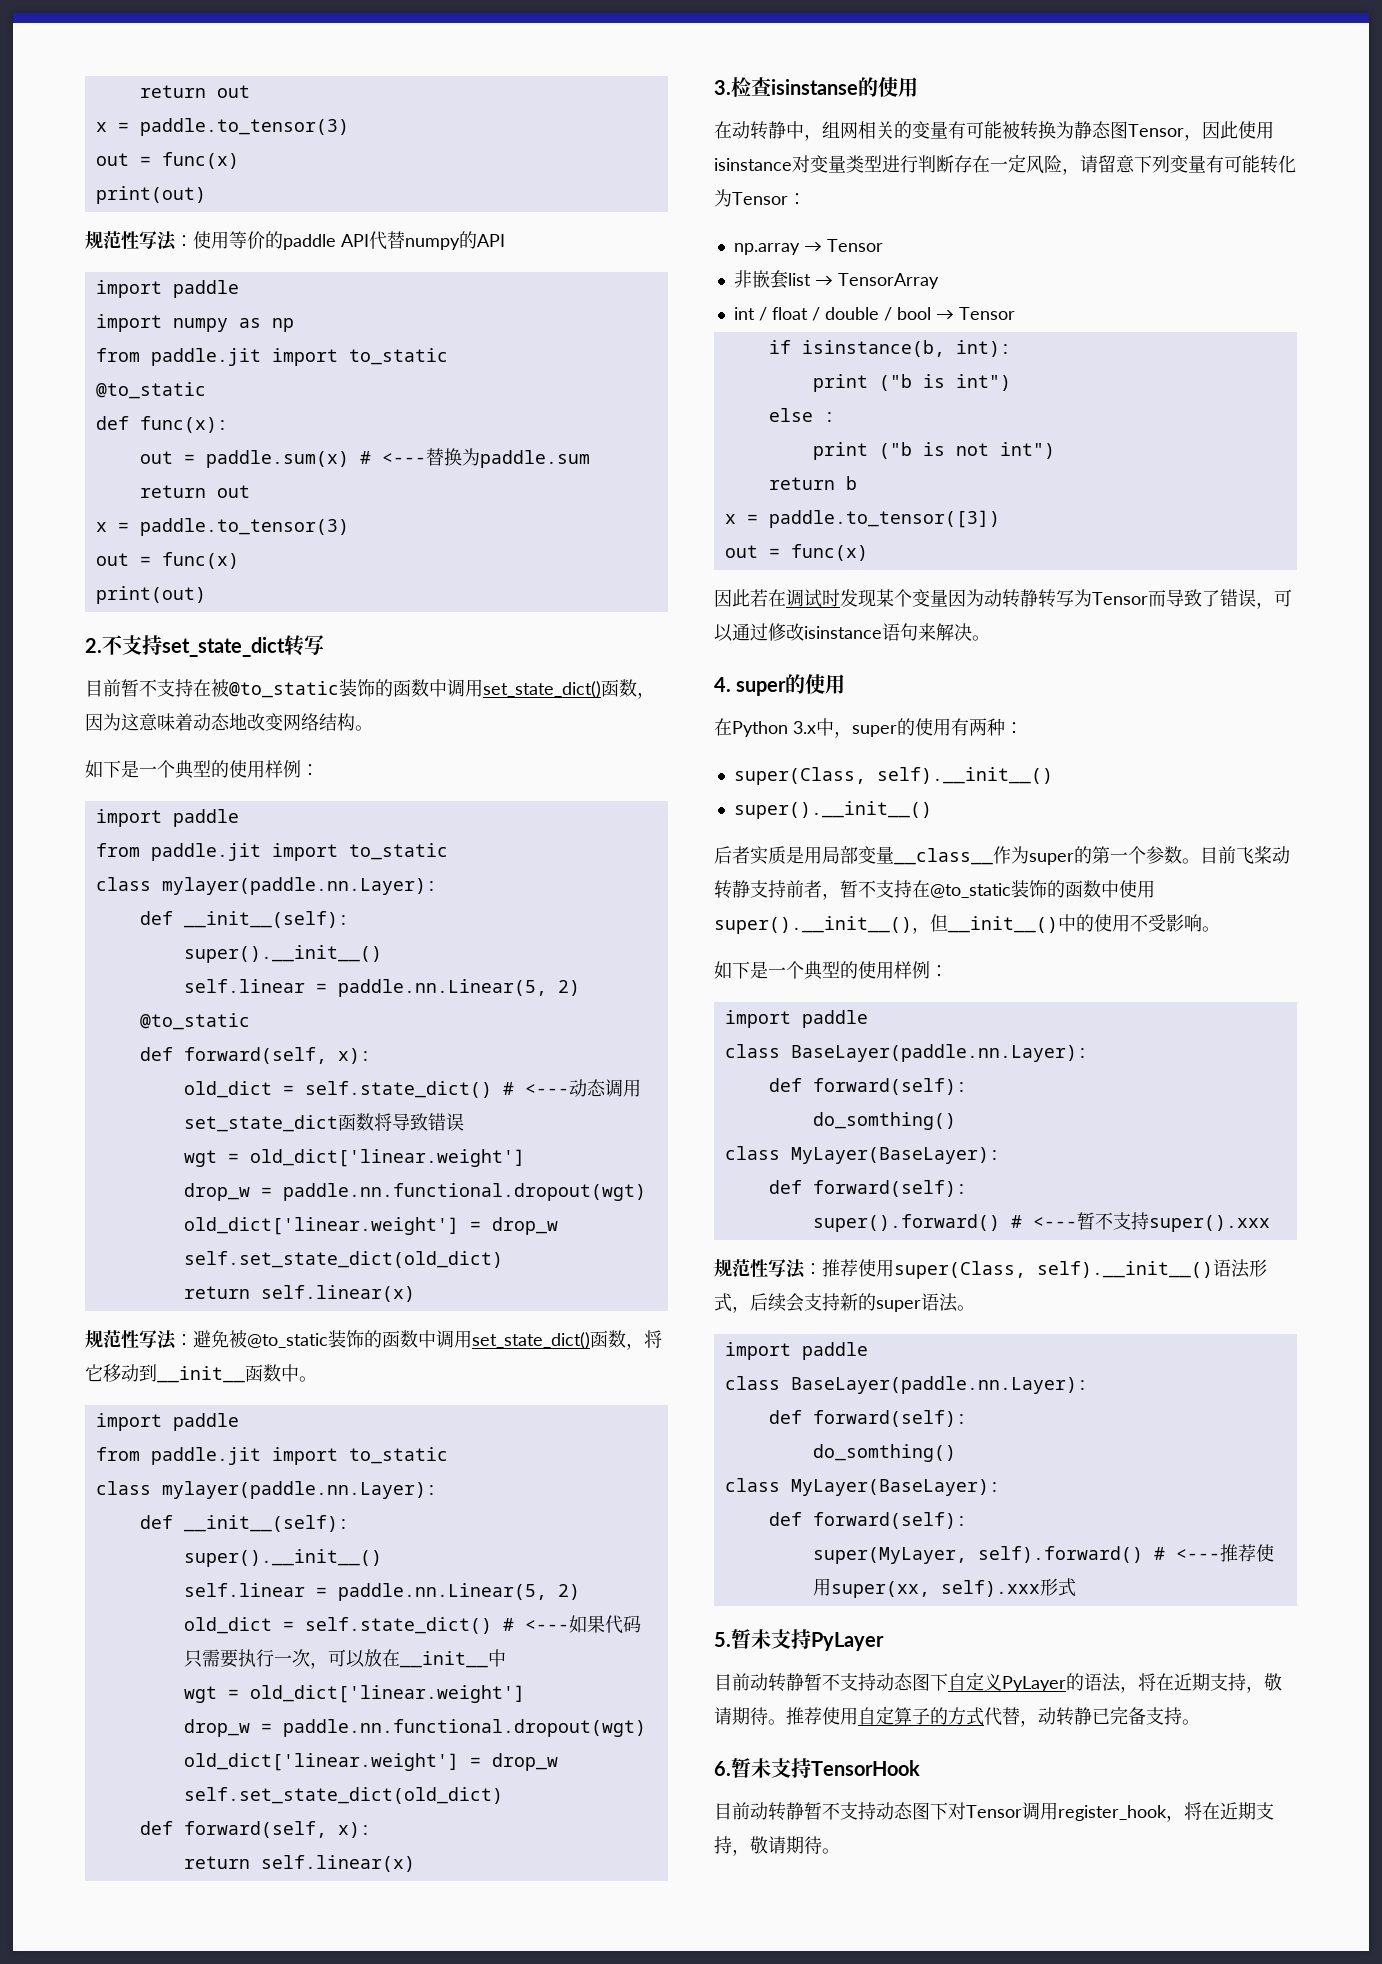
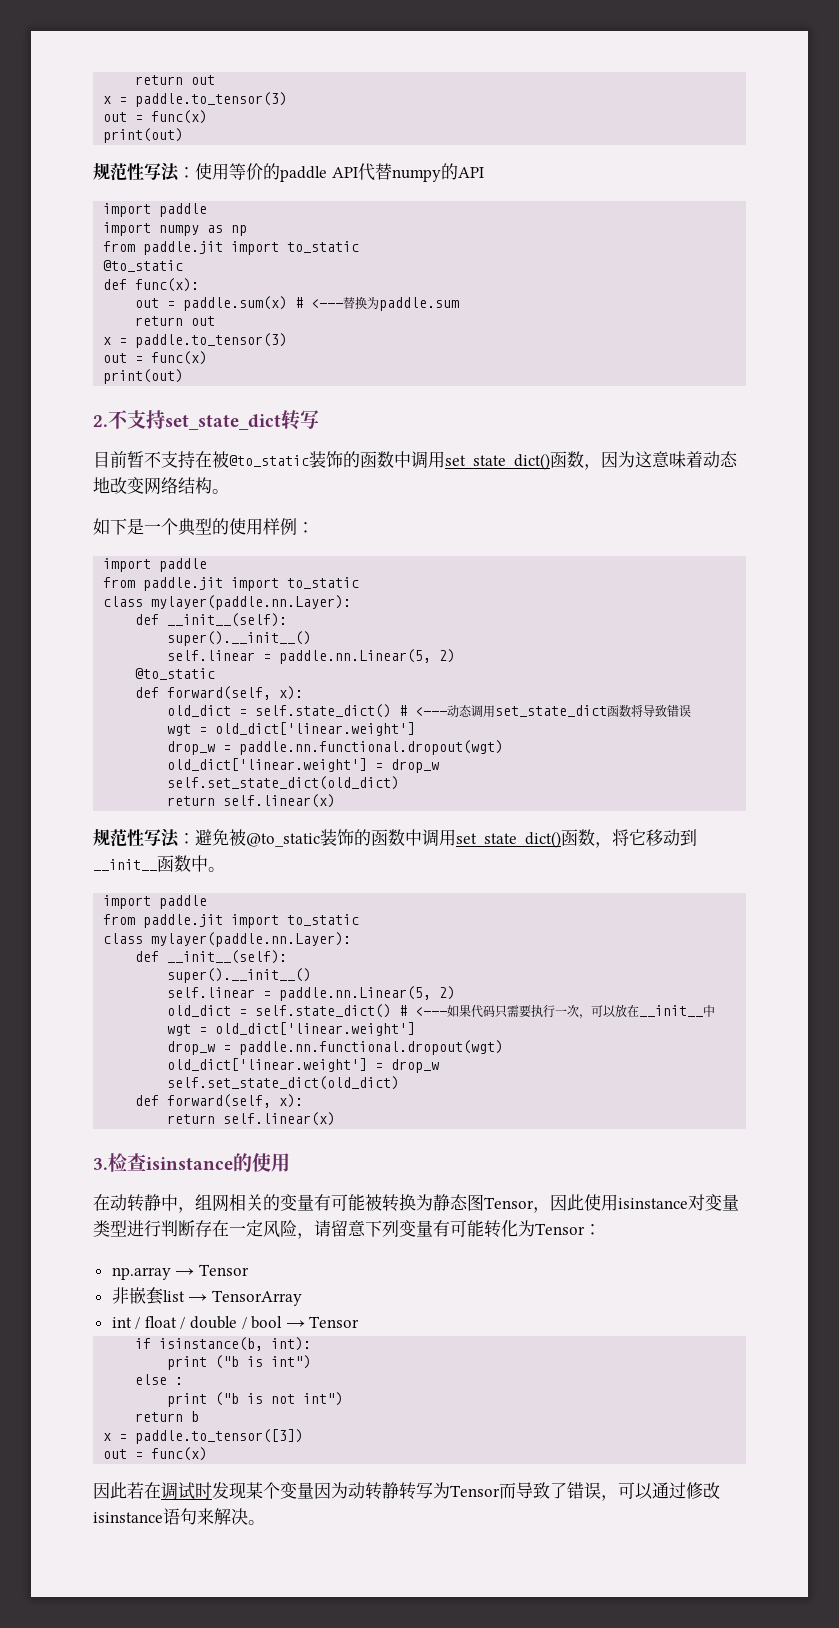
[771,79,858,95] isinstanse -> [146,1157,233,1170] isinstance
[714,674,846,696] [714,718,1023,738] [733,767,1053,785] [733,801,932,819] [714,846,1290,865] [714,880,1155,900] [714,914,1220,934] [714,961,948,980] [724,1010,868,1028] [724,1044,1088,1062] [768,1078,967,1095] [812,1112,956,1130] [724,1146,1000,1164] [768,1180,967,1197] [812,1212,1270,1232] [714,1259,1267,1279] [714,1293,975,1313] [724,1342,868,1360] [724,1376,1088,1394] [768,1410,967,1427] [812,1444,956,1462] [724,1478,1000,1496] [768,1512,967,1529] [812,1544,1274,1564] [812,1578,1076,1598] [714,1629,884,1651] [714,1672,1282,1693] [714,1706,1200,1727] [714,1758,920,1778] [714,1802,1274,1822] [714,1836,840,1856] // 4. super的使用 // 在Python 3.x中，super的使用有两种： // super(Class, self).__init__() // super().__init__() // 后者实质是用局部变量__class__作为super的第一个参数。目前飞桨动转静支持前者，暂不支持在@to_static装饰的函数中使用super().__init__()，但__init__()中的使用不受影响。 // 如下是一个典型的使用样例： // import paddle // class BaseLayer(paddle.nn.Layer): // def forward(self): // do_somthing() // class MyLayer(BaseLayer): // def forward(self): // super().forward() # <---暂不支持super().xxx // 规范性写法：推荐使用super(Class, self).__init__()语法形式，后续会支持新的super语法。 // import paddle // class BaseLayer(paddle.nn.Layer): // def forward(self): // do_somthing() // class MyLayer(BaseLayer): // def forward(self): // super(MyLayer, self).forward() # <---推荐使用super(xx, self).xxx形式 // 5.暂未支持PyLayer // 目前动转静暂不支持动态图下自定义PyLayer的语法，将在近期支持，敬请期待。推荐使用自定算子的方式代替，动转静已完备支持。 // 6.暂未支持TensorHook // 目前动转静暂不支持动态图下对Tensor调用register_hook，将在近期支持，敬请期待。 -> (265, 1522) none

